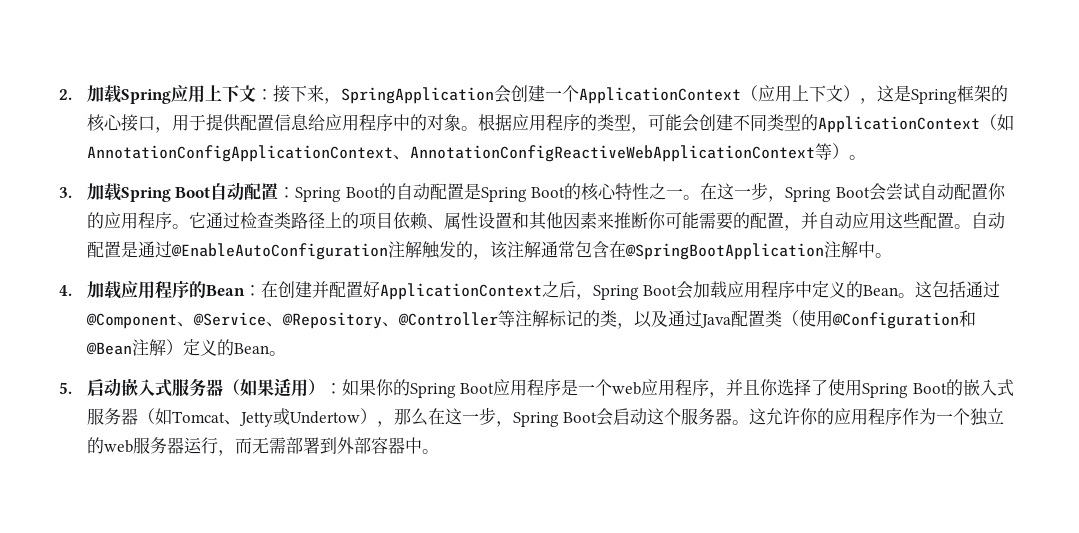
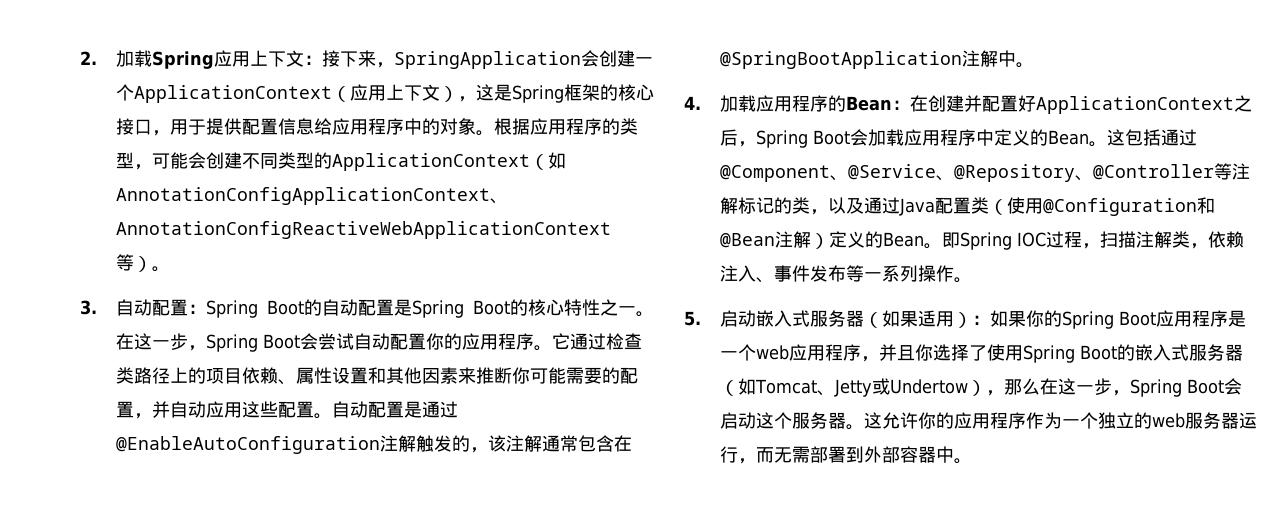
[86,183,211,202] 加载Spring Boot -> (97, 307) none
(286, 353) none -> [941,231,1244,250] [719,265,972,283] 即Spring IOC过程，扫描注解类，依赖注入、事件发布等一系列操作。

